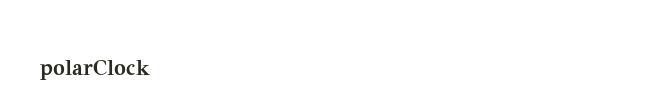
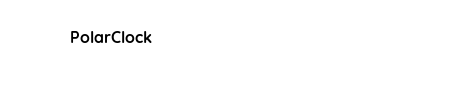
[40,59,150,80] polarClock -> [70,31,152,43] PolarClock

